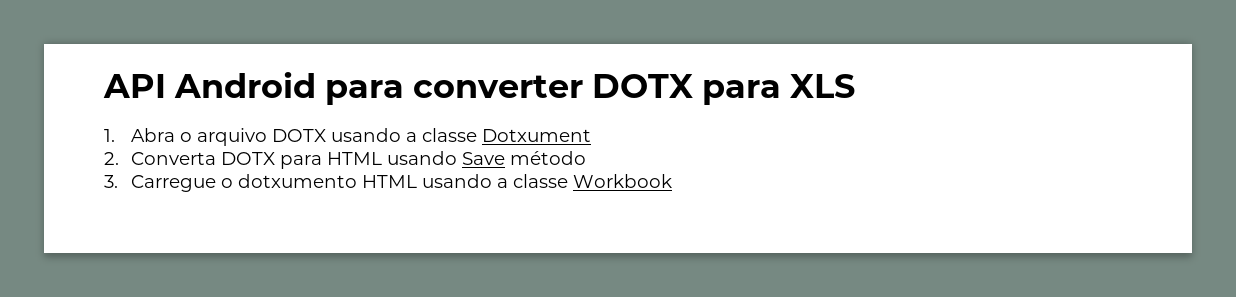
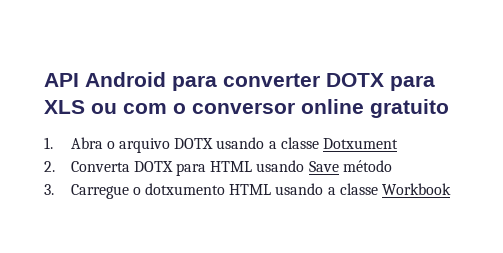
(856, 86) none -> [91,99,449,118] ou com o conversor online gratuito

